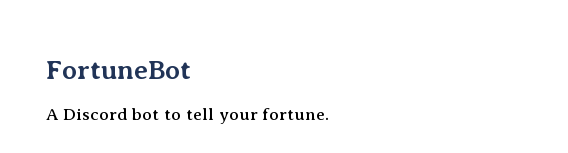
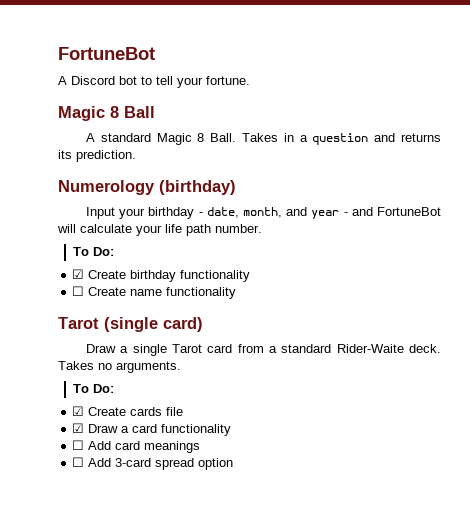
(330, 114) none -> [58,106,155,121] [86,133,441,145] [58,150,136,162] [58,180,236,195] [86,207,441,219] [57,224,262,236] [72,247,114,256] [72,269,251,282] [72,286,237,299] [58,317,203,332] [86,344,441,356] [58,361,181,373] [72,384,114,393] [72,406,184,416] [72,423,232,436] [72,440,201,453] [72,457,234,470] // Magic 8 Ball // A standard Magic 8 Ball. Takes in a question and returns its prediction. // Numerology (birthday) // Input your birthday - date, month, and year - and FortuneBot will calculate your life path number. // To Do: // ☑ Create birthday functionality // ☐ Create name functionality // Tarot (single card) // Draw a single Tarot card from a standard Rider-Waite deck. Takes no arguments. // To Do: // ☑ Create cards file // ☑ Draw a card functionality // ☐ Add card meanings // ☐ Add 3-card spread option

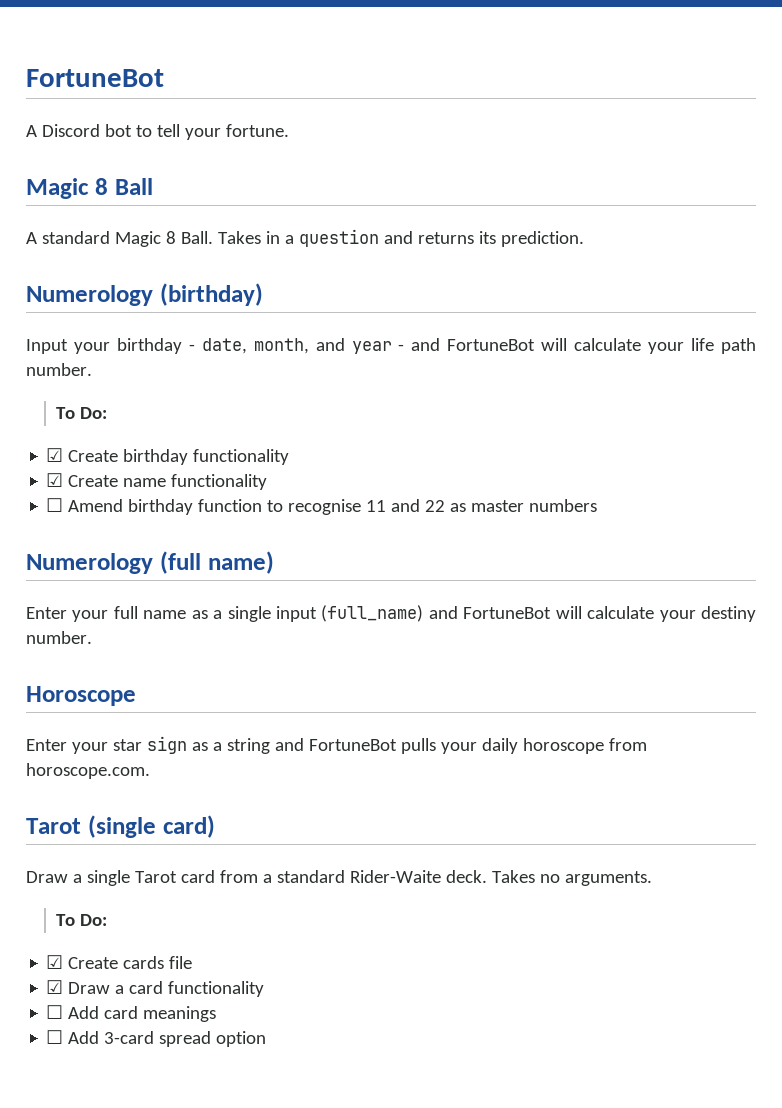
[72,286,85,296] ☐ -> [46,473,64,487] ☑
(237, 293) none -> [46,498,598,515] [26,551,274,574] [26,605,757,622] [26,631,92,644] [26,686,136,706] [26,736,647,754] [26,763,150,779] // ☐ Amend birthday function to recognise 11 and 22 as master numbers // Numerology (full name) // Enter your full name as a single input (full_name) and FortuneBot will calculate your destiny number. // Horoscope // Enter your star sign as a string and FortuneBot pulls your daily horoscope from horoscope.com.

